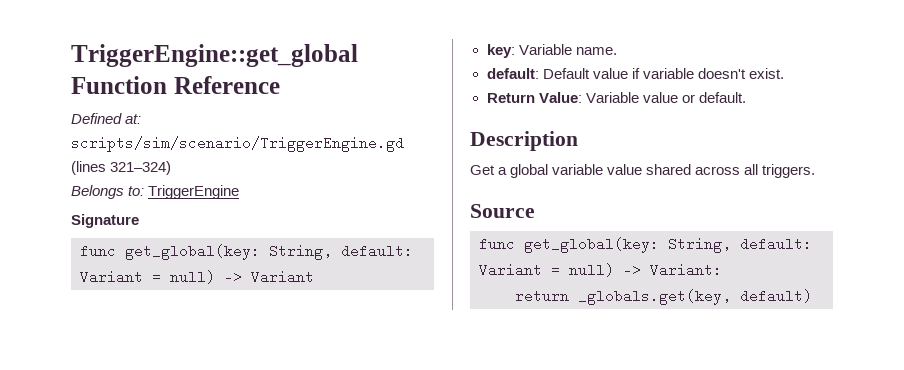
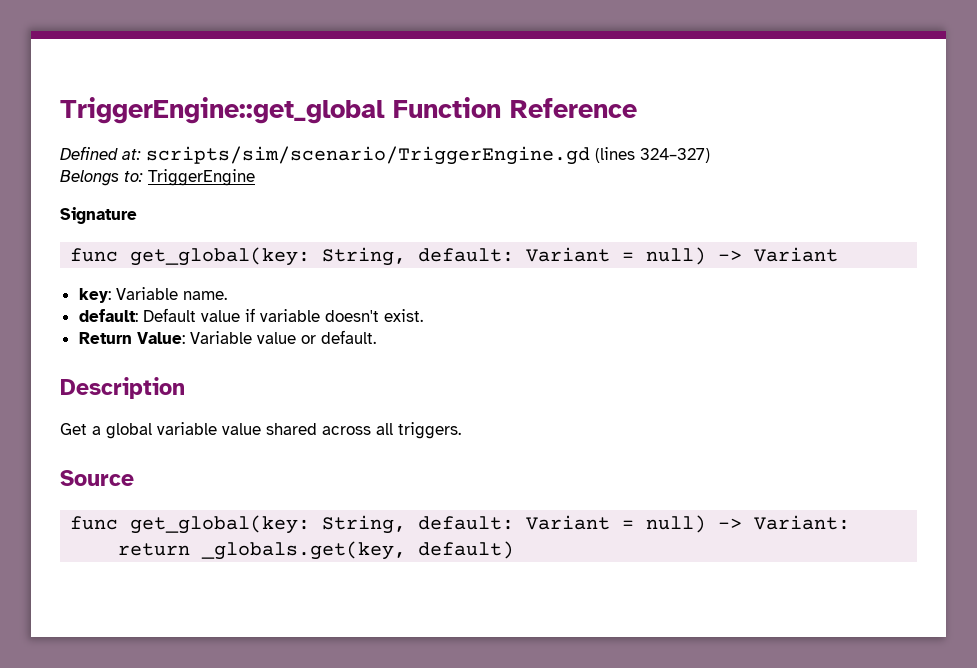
[110,161,172,175] 321–324) -> [640,148,710,163] 324–327)

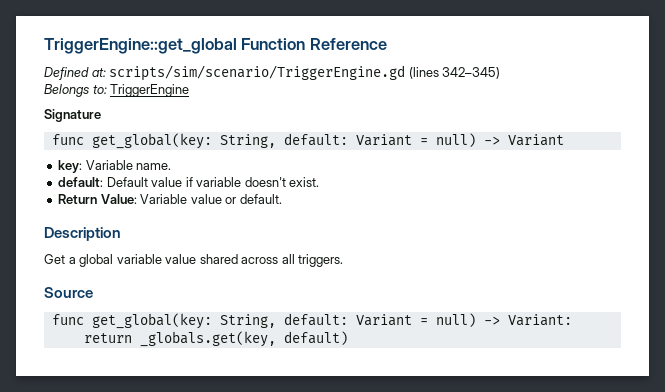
[640,148,710,163] 324–327) -> [442,67,501,79] 342–345)

